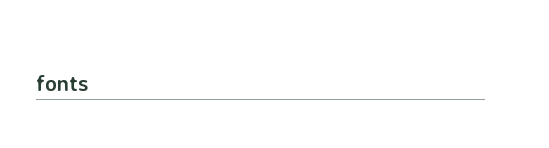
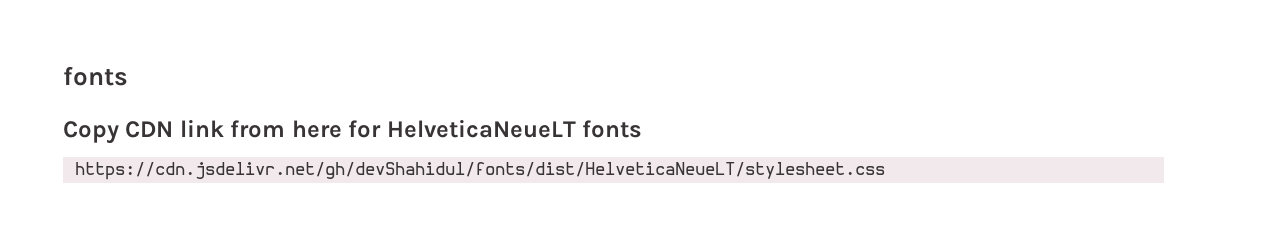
[36,75,89,91] fonts -> [63,66,128,86] [63,119,643,144] [75,162,886,180] fonts // Copy CDN link from here for HelveticaNeueLT fonts // https://cdn.jsdelivr.net/gh/devShahidul/fonts/dist/HelveticaNeueLT/stylesheet.css

